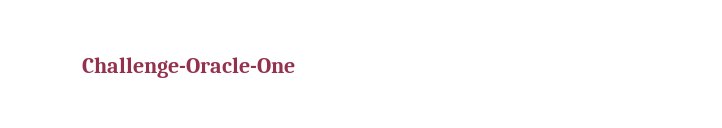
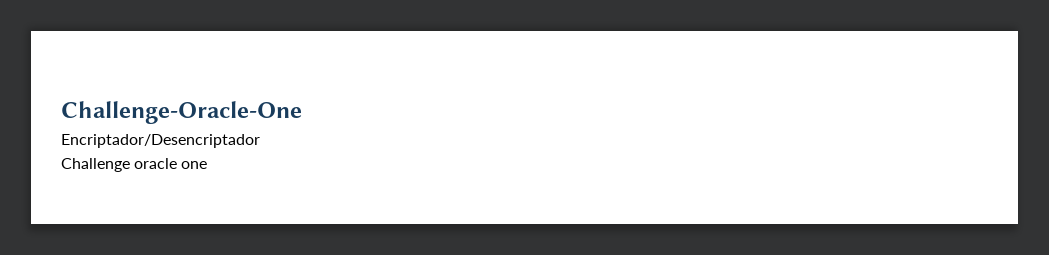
(295, 67) none -> [61,134,260,148] [61,158,208,172] // Encriptador/Desencriptador // Challenge oracle one

